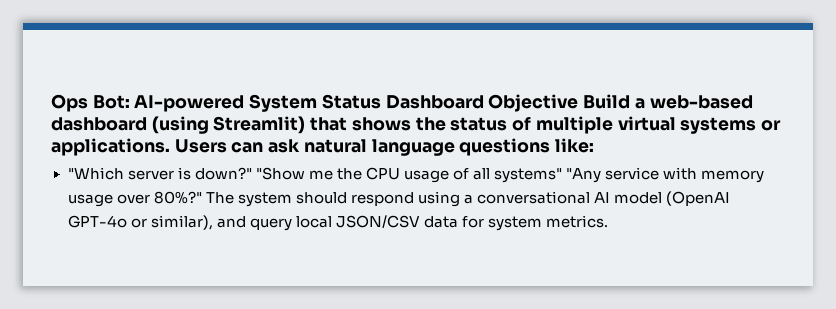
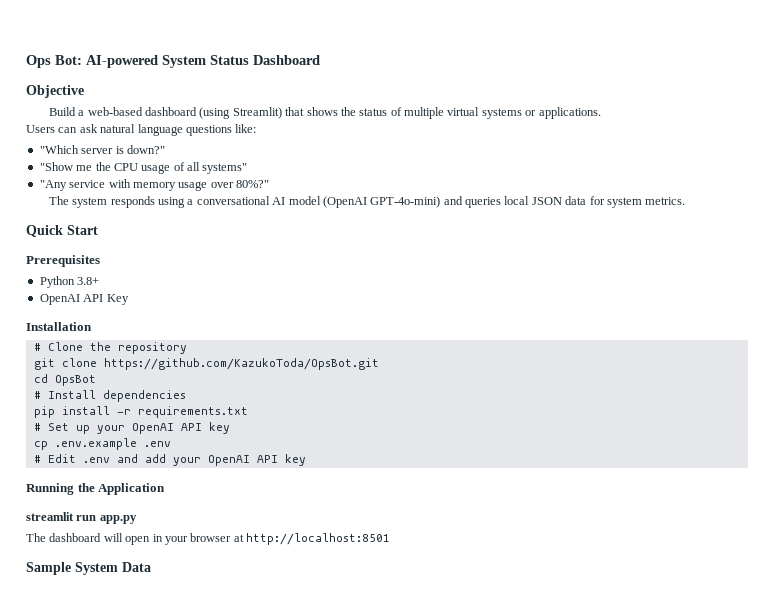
(484, 102) none -> (320, 60) //
(579, 103) none -> (84, 91) //
(170, 147) none -> (601, 113) //
(252, 173) none -> (165, 149) //
(563, 175) none -> (248, 168) //
(202, 197) none -> (269, 184) //
[295,192,414,206] should respond -> [110,196,155,208] responds
[67,215,608,231] GPT-4o or similar), and query local JSON/CSV data for system metrics. -> [370,196,686,208] [26,225,98,237] [26,255,100,267] [39,276,100,288] [39,294,129,305] [26,322,92,331] [33,342,187,354] [33,358,379,370] [33,374,96,386] [33,390,186,402] [33,406,248,418] [33,422,230,434] [33,438,171,450] [33,454,306,466] [26,483,166,495] [26,512,137,524] [26,533,390,545] [26,562,151,575] GPT-4o-mini) and queries local JSON data for system metrics. // Quick Start // Prerequisites // Python 3.8+ // OpenAI API Key // Installation // # Clone the repository // git clone https://github.com/KazukoToda/OpsBot.git // cd OpsBot // # Install dependencies // pip install -r requirements.txt // # Set up your OpenAI API key // cp .env.example .env // # Edit .env and add your OpenAI API key // Running the Application // streamlit run app.py // The dashboard will open in your browser at http://localhost:8501 // Sample System Data

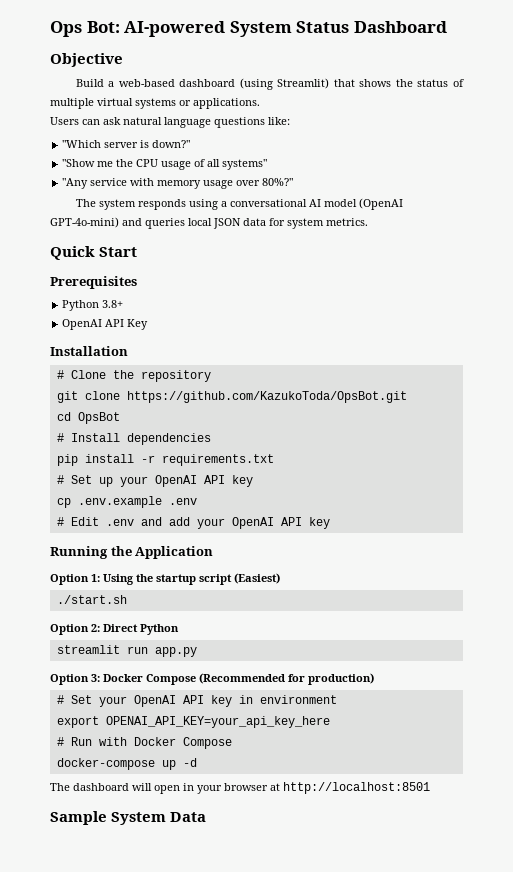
[26,512,137,524] streamlit run app.py -> [50,573,280,585] [56,595,127,604] [50,624,179,635] [56,645,197,657] [50,673,374,685] [56,695,337,707] [56,716,330,728] [56,737,232,749] [56,758,197,770] Option 1: Using the startup script (Easiest) // ./start.sh // Option 2: Direct Python // streamlit run app.py // Option 3: Docker Compose (Recommended for production) // # Set your OpenAI API key in environment // export OPENAI_API_KEY=your_api_key_here // # Run with Docker Compose // docker-compose up -d

